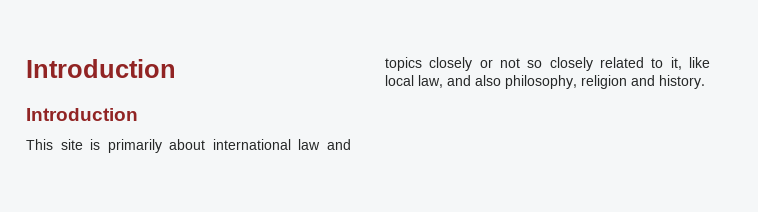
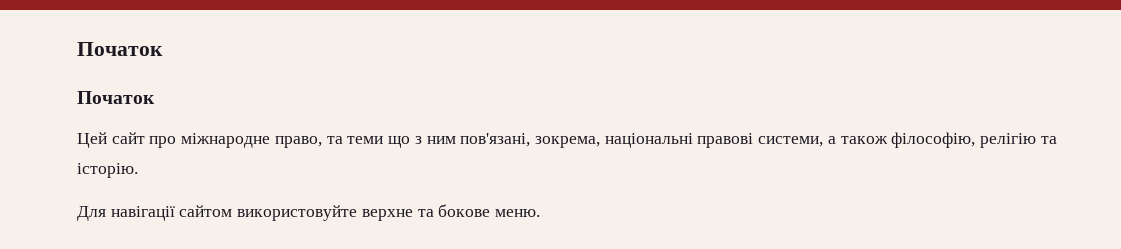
[26,59,176,78] [26,108,138,121] [26,139,351,153] [385,57,710,71] [385,75,705,89] Introduction // Introduction // This site is primarily about international law and topics closely or not so closely related to it, like local law, and also philosophy, religion and history. -> [77,42,163,56] [77,91,155,104] [77,132,1057,148] [77,163,138,178] [77,204,541,221] Початок // Початок // Цей сайт про міжнародне право, та теми що з ним пов'язані, зокрема, національні правові системи, а також філософію, релігію та історію. // Для навігації сайтом використовуйте верхне та бокове меню.

